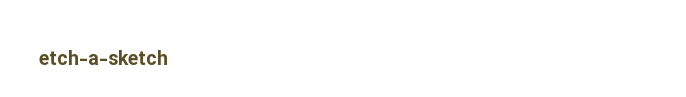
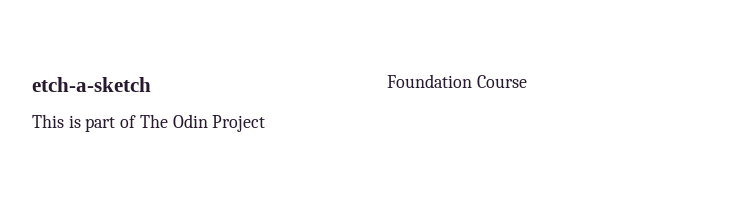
(168, 57) none -> [32,114,266,132] [387,74,527,88] // This is part of The Odin Project Foundation Course

